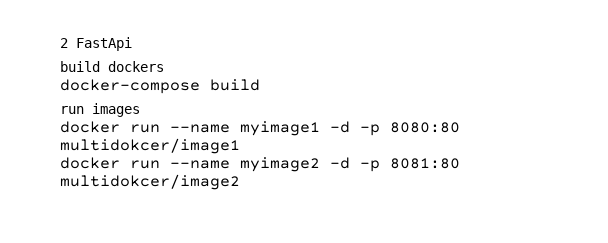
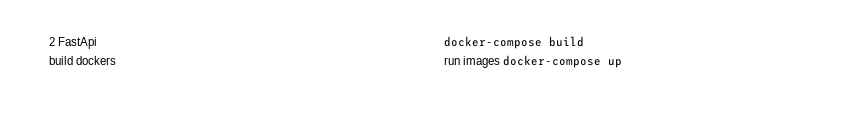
[60,121,460,136] [60,138,240,154] [60,157,460,172] [60,174,240,190] // docker run --name myimage1 -d -p 8080:80 multidokcer/image1 // docker run --name myimage2 -d -p 8081:80 multidokcer/image2 -> [503,55,623,68] docker-compose up

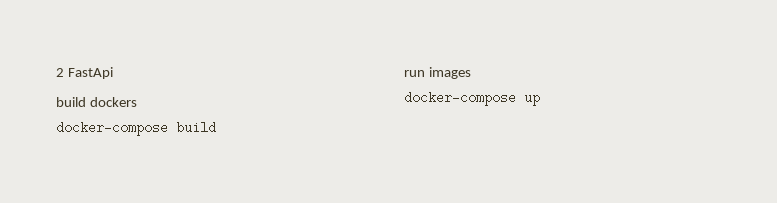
(501, 62) none -> (471, 73) //

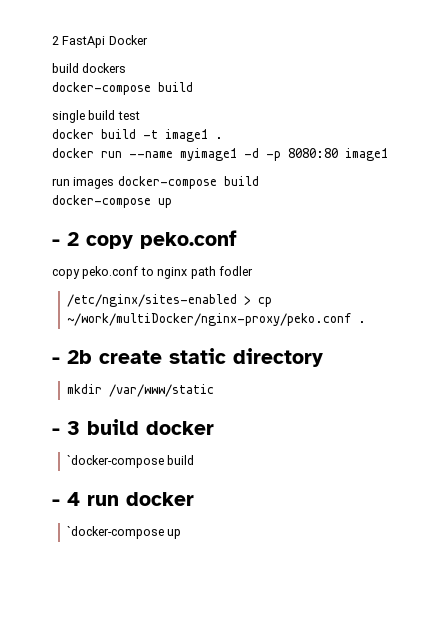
(113, 73) none -> [108,35,148,45] Docker
(216, 127) none -> [52,110,140,123] [52,129,223,142] [52,148,388,161] // single build test // docker build -t image1 . // docker run --name myimage1 -d -p 8080:80 image1
(471, 73) none -> [117,176,259,189] docker-compose build
(540, 100) none -> [52,230,237,249] [52,266,253,279] [66,294,272,307] [66,313,366,326] [52,348,323,367] [66,384,214,397] [52,419,214,435] [66,455,195,468] [52,492,194,506] [66,526,182,539] // - 2 copy peko.conf // copy peko.conf to nginx path fodler // /etc/nginx/sites-enabled > cp ~/work/multiDocker/nginx-proxy/peko.conf . // - 2b create static directory // mkdir /var/www/static // - 3 build docker // `docker-compose build // - 4 run docker // `docker-compose up

